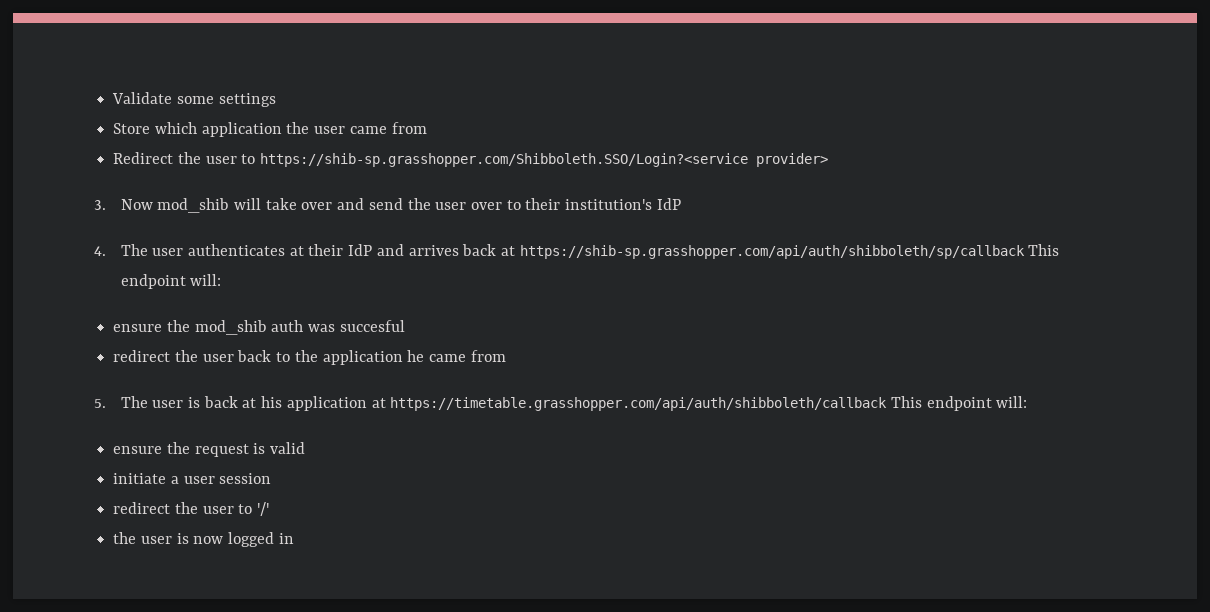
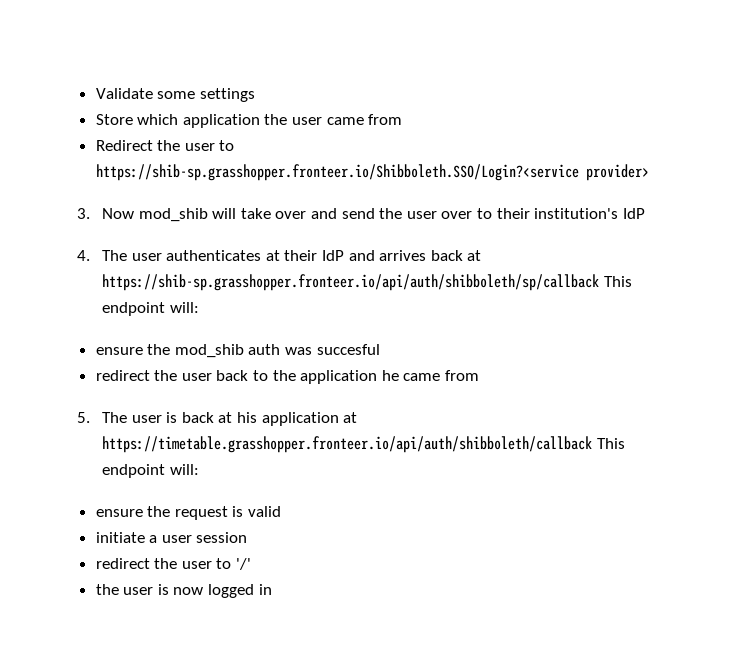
[260,153,749,167] https://shib-sp.grasshopper.com/Shibboleth.SSO/Login?<service -> [95,164,579,181] https://shib-sp.grasshopper.fronteer.io/Shibboleth.SSO/Login?<service
[519,245,1025,259] https://shib-sp.grasshopper.com/api/auth/shibboleth/sp/callback -> [102,274,600,291] https://shib-sp.grasshopper.fronteer.io/api/auth/shibboleth/sp/callback
[390,397,888,411] https://timetable.grasshopper.com/api/auth/shibboleth/callback -> [102,436,593,453] https://timetable.grasshopper.fronteer.io/api/auth/shibboleth/callback

